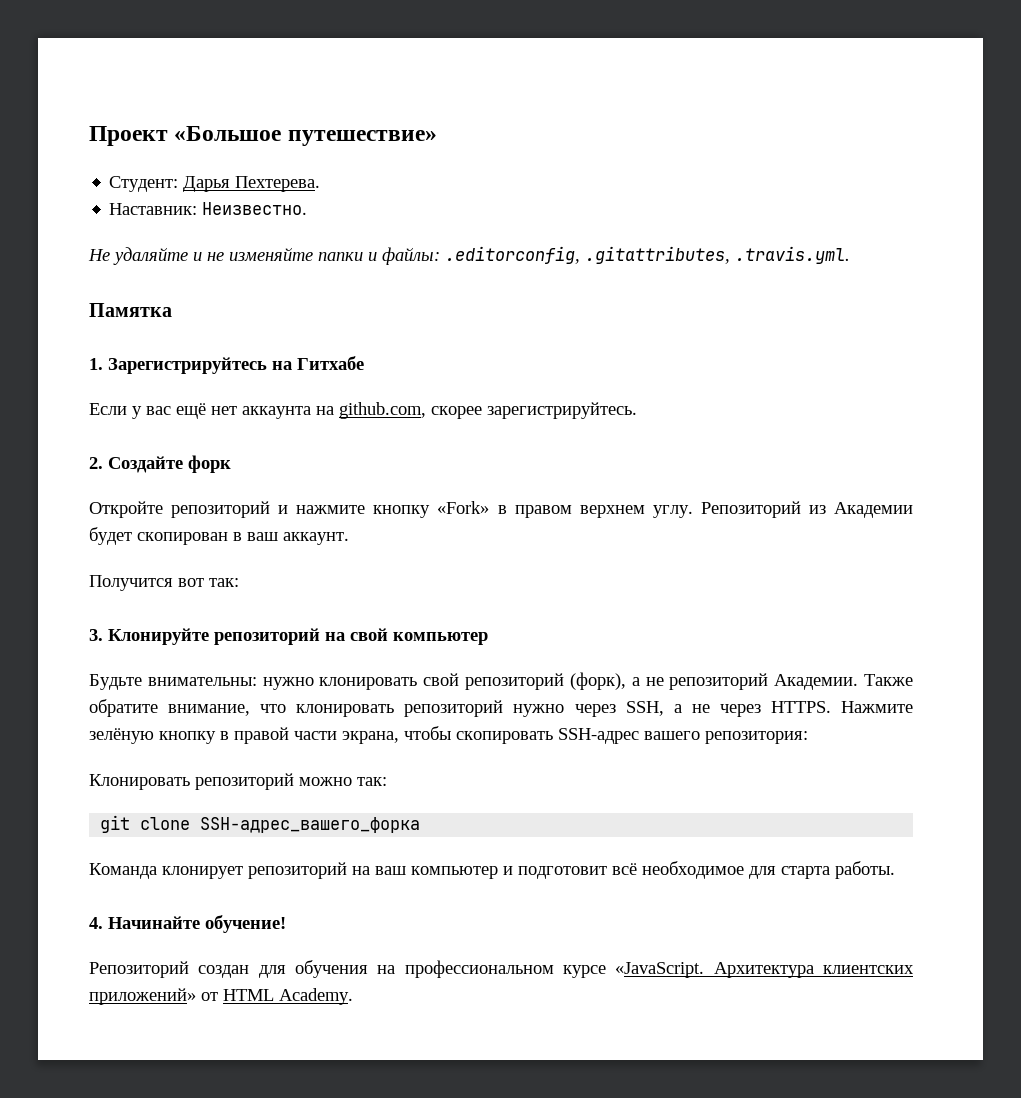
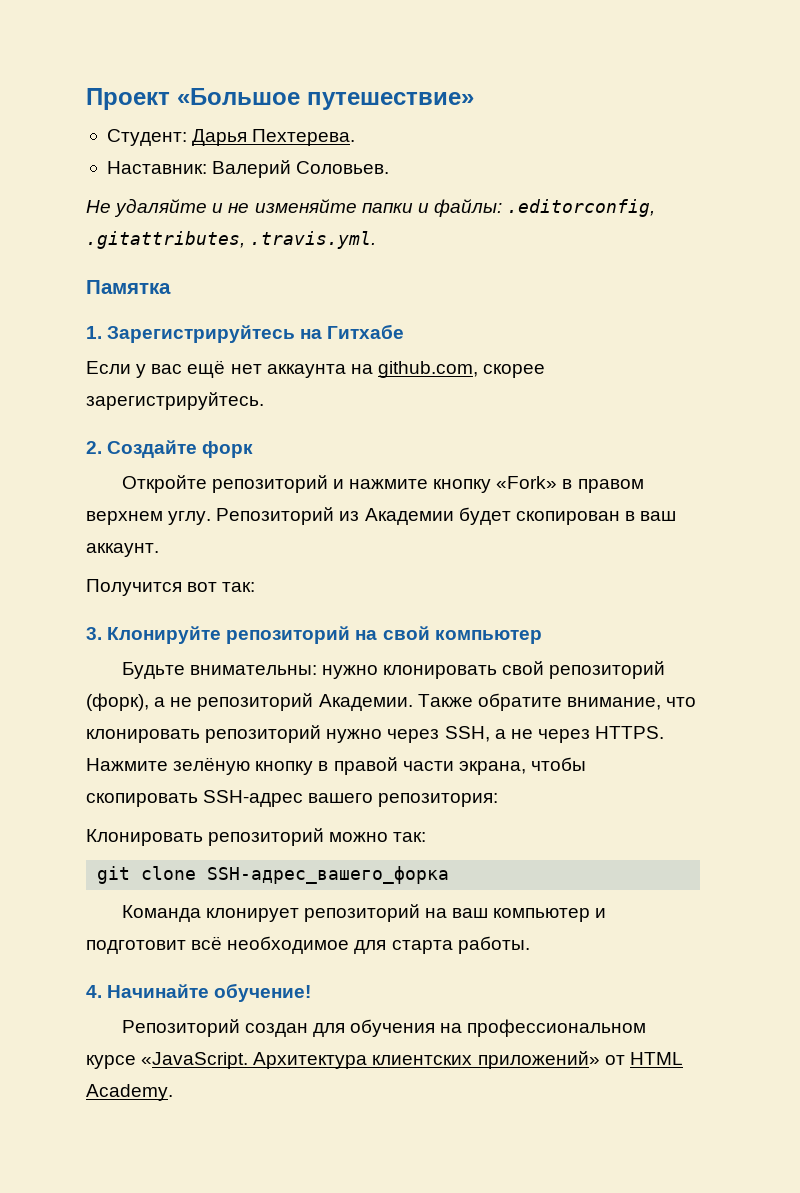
[202,202,308,215] Неизвестно. -> [212,160,390,178] Валерий Соловьев.

